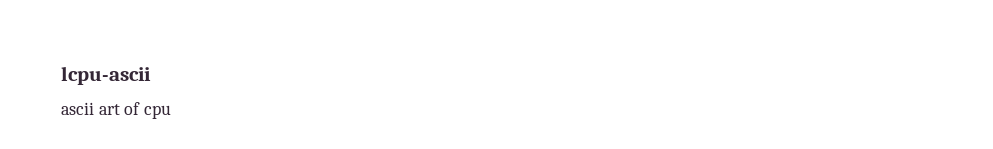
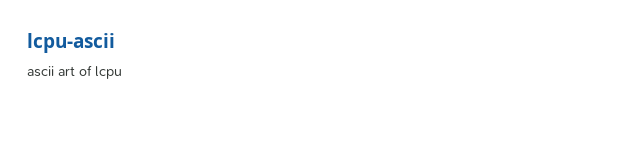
[144,105,172,119] cpu -> [95,66,122,79] lcpu

